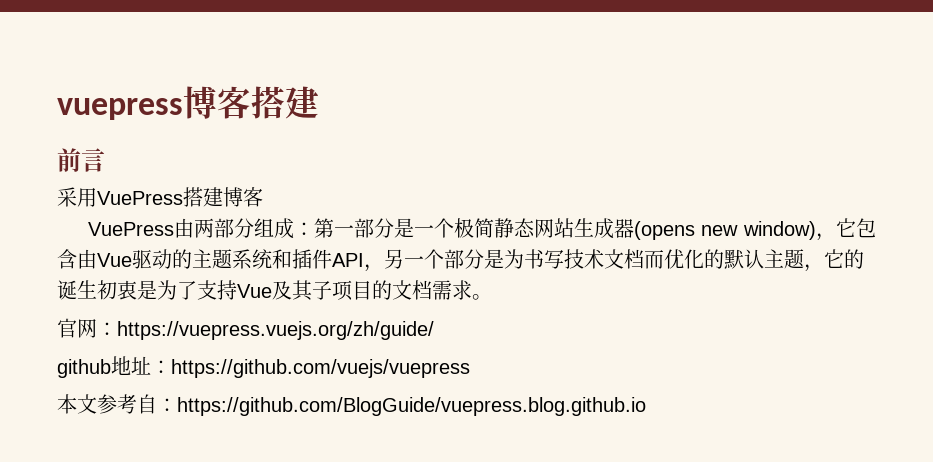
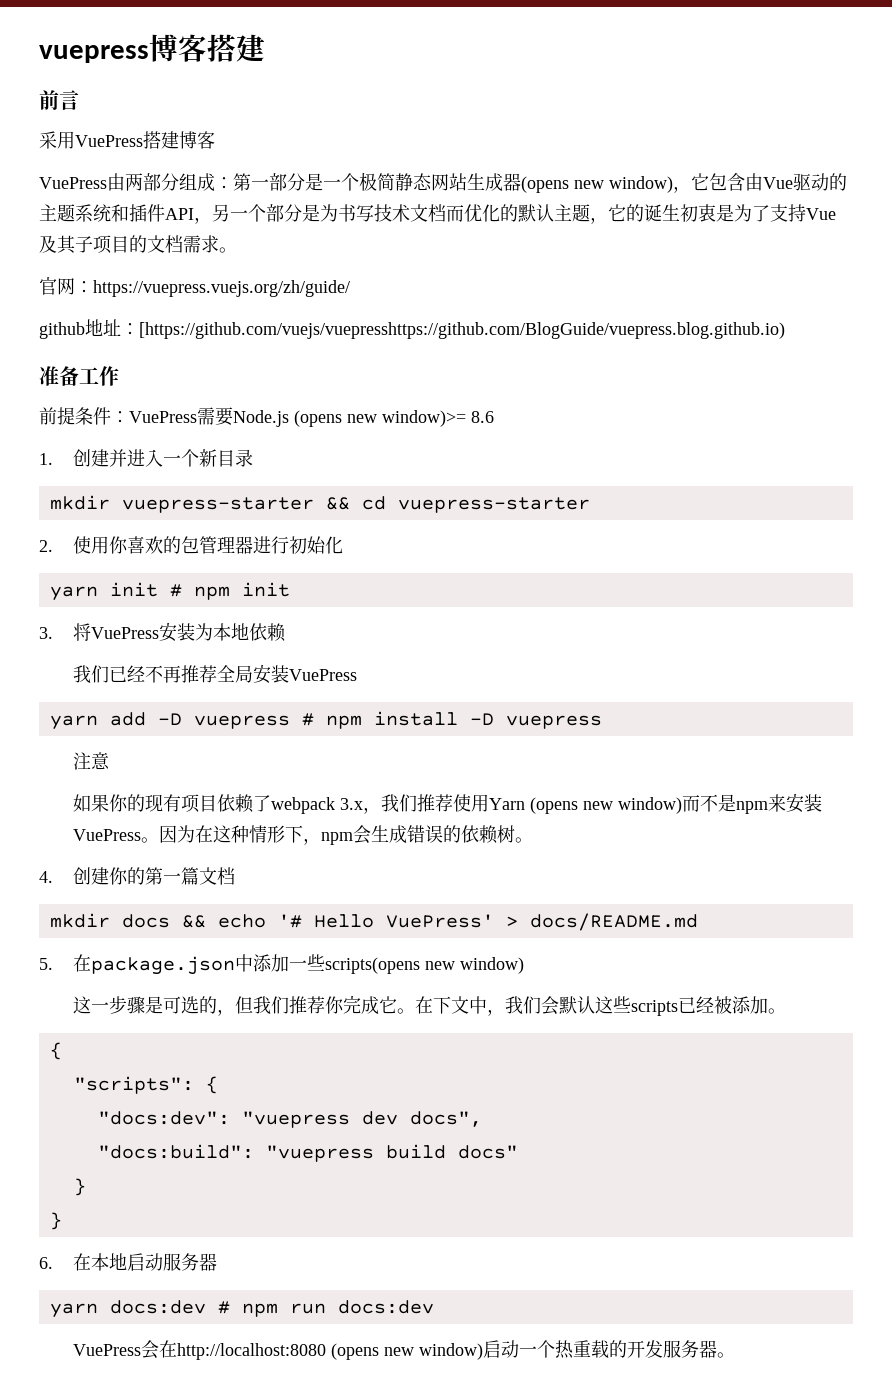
[171,359,470,378] [57,394,646,416] https://github.com/vuejs/vuepress // 本文参考自：https://github.com/BlogGuide/vuepress.blog.github.io -> [139,322,785,339] [39,366,119,386] [39,407,494,427] [39,449,254,467] [49,495,590,513] [39,536,344,554] [49,582,290,601] [39,622,287,642] [73,664,358,684] [49,711,602,730] [73,752,111,770] [73,793,823,814] [73,825,534,845] [39,867,236,885] [49,913,698,931] [39,954,525,975] [73,995,787,1016] [49,1042,62,1060] [73,1076,218,1094] [97,1111,482,1128] [97,1144,518,1162] [73,1178,86,1196] [49,1212,62,1230] [39,1253,218,1271] [49,1300,434,1318] [73,1340,736,1360] [https://github.com/vuejs/vuepresshttps://github.com/BlogGuide/vuepress.blog.github.io) // 准备工作 // 前提条件：VuePress需要Node.js (opens new window)>= 8.6 // 1.创建并进入一个新目录 // mkdir vuepress-starter && cd vuepress-starter // 2.使用你喜欢的包管理器进行初始化 // yarn init # npm init // 3.将VuePress安装为本地依赖 // 我们已经不再推荐全局安装VuePress // yarn add -D vuepress # npm install -D vuepress // 注意 // 如果你的现有项目依赖了webpack 3.x，我们推荐使用Yarn (opens new window)而不是npm来安装VuePress。因为在这种情形下，npm会生成错误的依赖树。 // 4.创建你的第一篇文档 // mkdir docs && echo '# Hello VuePress' > docs/README.md // 5.在package.json中添加一些scripts(opens new window) // 这一步骤是可选的，但我们推荐你完成它。在下文中，我们会默认这些scripts已经被添加。 // { // "scripts": { // "docs:dev": "vuepress dev docs", // "docs:build": "vuepress build docs" // } // } // 6.在本地启动服务器 // yarn docs:dev # npm run docs:dev // VuePress会在http://localhost:8080 (opens new window)启动一个热重载的开发服务器。

